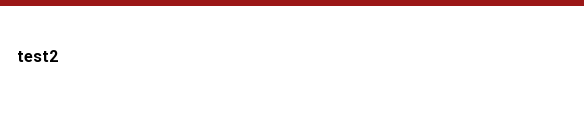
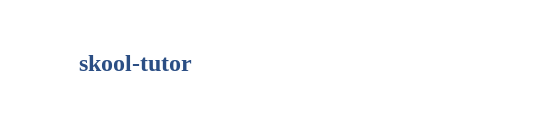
[17,50,58,62] test2 -> [79,55,192,71] skool-tutor

